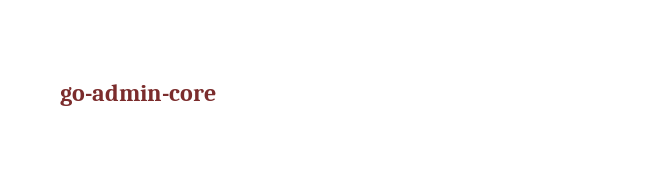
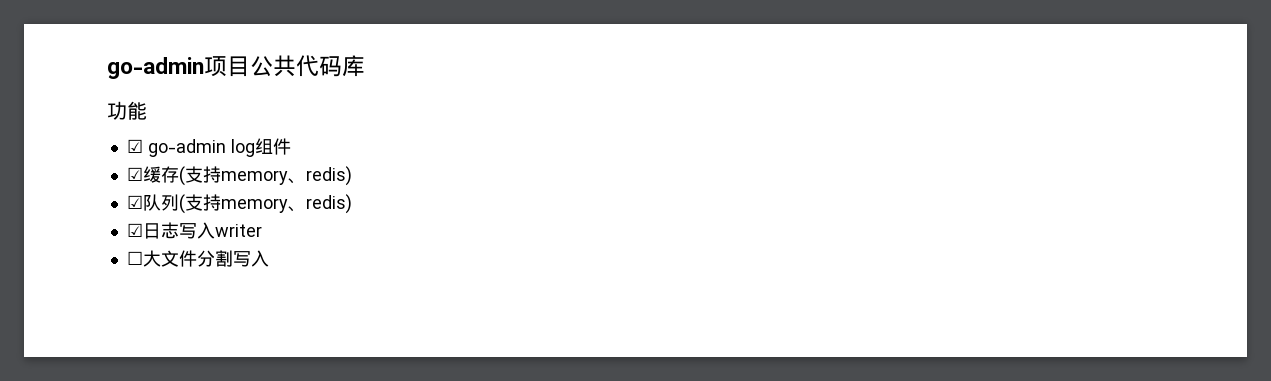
[60,84,216,106] go-admin-core -> [107,55,365,79] [107,101,147,120] [126,138,291,157] [126,166,352,186] [126,194,352,214] [126,222,262,239] [126,250,269,267] go-admin项目公共代码库 // 功能 // ☑ go-admin log组件 // ☑缓存(支持memory、redis) // ☑队列(支持memory、redis) // ☑日志写入writer // ☐大文件分割写入

